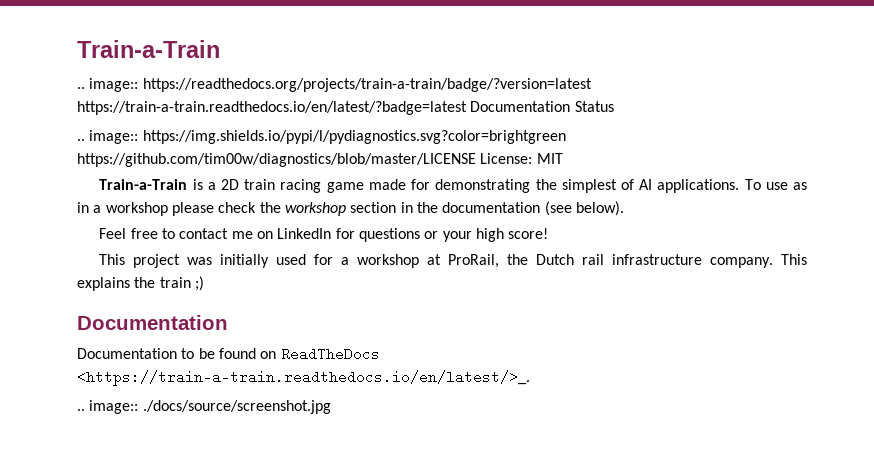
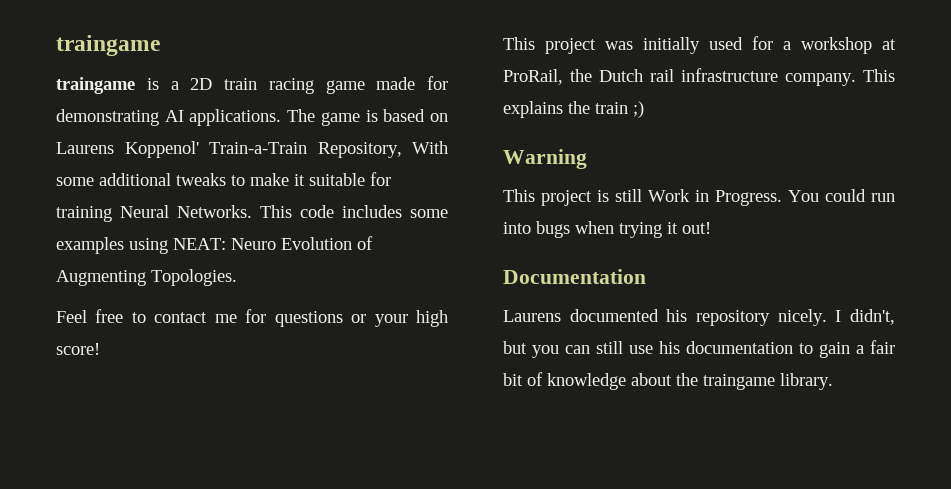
[77,40,220,58] [77,78,592,92] [77,101,614,115] [77,130,566,144] [77,153,563,167] [99,179,188,190] Train-a-Train // .. image:: https://readthedocs.org/projects/train-a-train/badge/?version=latest https://train-a-train.readthedocs.io/en/latest/?badge=latest Documentation Status // .. image:: https://img.shields.io/pypi/l/pydiagnostics.svg?color=brightgreen https://github.com/tim00w/diagnostics/blob/master/LICENSE License: MIT // Train-a-Train -> [56,35,160,56] [56,77,135,94] traingame // traingame
[535,179,807,193] [77,201,624,216] the simplest of AI applications. To use as in a workshop please check the workshop section in the documentation (see below). -> [164,109,448,126] [56,141,448,158] [56,172,391,186] [56,205,448,222] [56,236,373,254] [56,269,237,286] AI applications. The game is based on Laurens Koppenol' Train-a-Train Repository, With some additional tweaks to make it suitable for training Neural Networks. This code includes some examples using NEAT: Neuro Evolution of Augmenting Topologies.
[257,228,332,239] on LinkedIn -> (237, 318) none
[77,315,228,330] [77,347,380,361] [77,370,530,386] [77,400,331,414] Documentation // Documentation to be found on ReadTheDocs <https://train-a-train.readthedocs.io/en/latest/>_. // .. image:: ./docs/source/screenshot.jpg -> [503,149,587,169] [503,189,895,206] [503,221,711,238] [503,269,646,284] [503,309,895,326] [503,340,895,358] [503,372,833,390] Warning // This project is still Work in Progress. You could run into bugs when trying it out! // Documentation // Laurens documented his repository nicely. I didn't, but you can still use his documentation to gain a fair bit of knowledge about the traingame library.

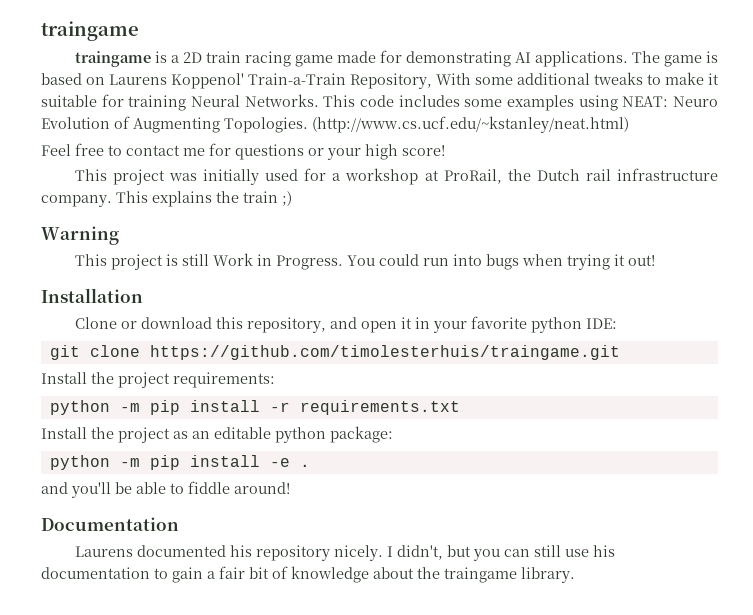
(237, 277) none -> [312,116,629,133] (http://www.cs.ucf.edu/~kstanley/neat.html)
(711, 228) none -> [41,288,143,303] [74,316,617,333] [49,345,620,360] [41,372,275,388] [49,400,460,415] [41,426,393,443] [49,455,310,470] [41,481,290,498] // Installation // Clone or download this repository, and open it in your favorite python IDE: // git clone https://github.com/timolesterhuis/traingame.git // Install the project requirements: // python -m pip install -r requirements.txt // Install the project as an editable python package: // python -m pip install -e . // and you'll be able to fiddle around!

